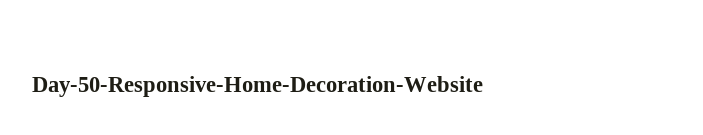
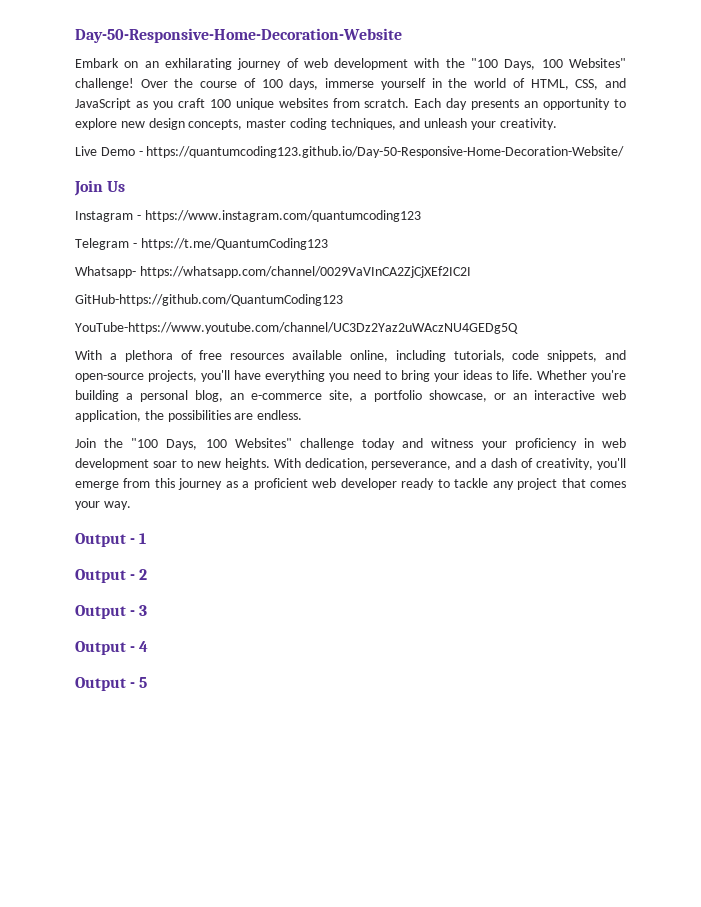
(483, 86) none -> [75,58,627,70] [75,78,626,90] [75,98,627,110] [75,118,557,130] [75,146,625,158] [74,180,126,196] [75,210,421,222] [75,238,328,250] [75,266,471,278] [75,294,343,306] [75,322,518,334] [75,350,626,362] [75,370,626,382] [75,390,626,402] [75,410,303,422] [75,438,626,450] [75,458,626,470] [75,478,626,490] [75,501,131,510] [75,533,147,547] [75,569,148,583] [75,605,148,619] [75,641,149,655] [75,677,148,691] // Embark on an exhilarating journey of web development with the "100 Days, 100 Websites" challenge! Over the course of 100 days, immerse yourself in the world of HTML, CSS, and JavaScript as you craft 100 unique websites from scratch. Each day presents an opportunity to explore new design concepts, master coding techniques, and unleash your creativity. // Live Demo - https://quantumcoding123.github.io/Day-50-Responsive-Home-Decoration-Website/ // Join Us // Instagram - https://www.instagram.com/quantumcoding123 // Telegram - https://t.me/QuantumCoding123 // Whatsapp- https://whatsapp.com/channel/0029VaVInCA2ZjCjXEf2IC2I // GitHub-https://github.com/QuantumCoding123 // YouTube-https://www.youtube.com/channel/UC3Dz2Yaz2uWAczNU4GEDg5Q // With a plethora of free resources available online, including tutorials, code snippets, and open-source projects, you'll have everything you need to bring your ideas to life. Whether you're building a personal blog, an e-commerce site, a portfolio showcase, or an interactive web application, the possibilities are endless. // Join the "100 Days, 100 Websites" challenge today and witness your proficiency in web development soar to new heights. With dedication, perseverance, and a dash of creativity, you'll emerge from this journey as a proficient web developer ready to tackle any project that comes your way. // Output - 1 // Output - 2 // Output - 3 // Output - 4 // Output - 5

